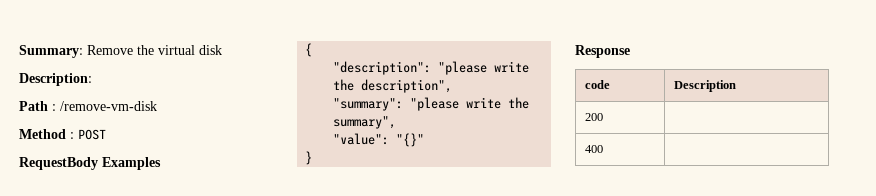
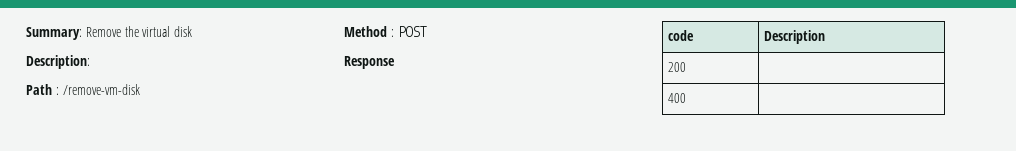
[19,157,161,170] [305,43,313,57] [333,61,530,75] [333,79,453,93] [333,97,530,111] [333,116,397,129] [333,133,425,147] [305,151,313,165] // RequestBody Examples // { // "description": "please write the description", // "summary": "please write the summary", // "value": "{}" // } -> (427, 31) none

